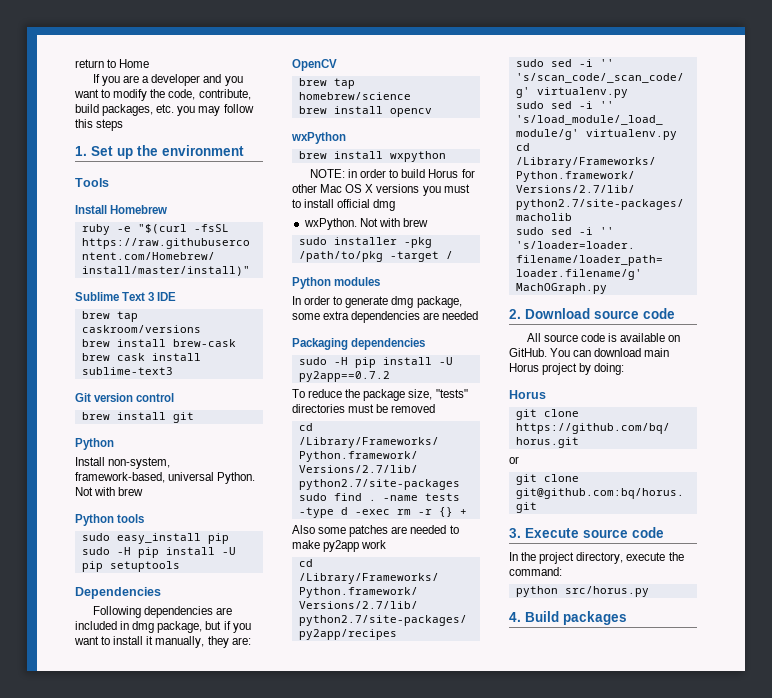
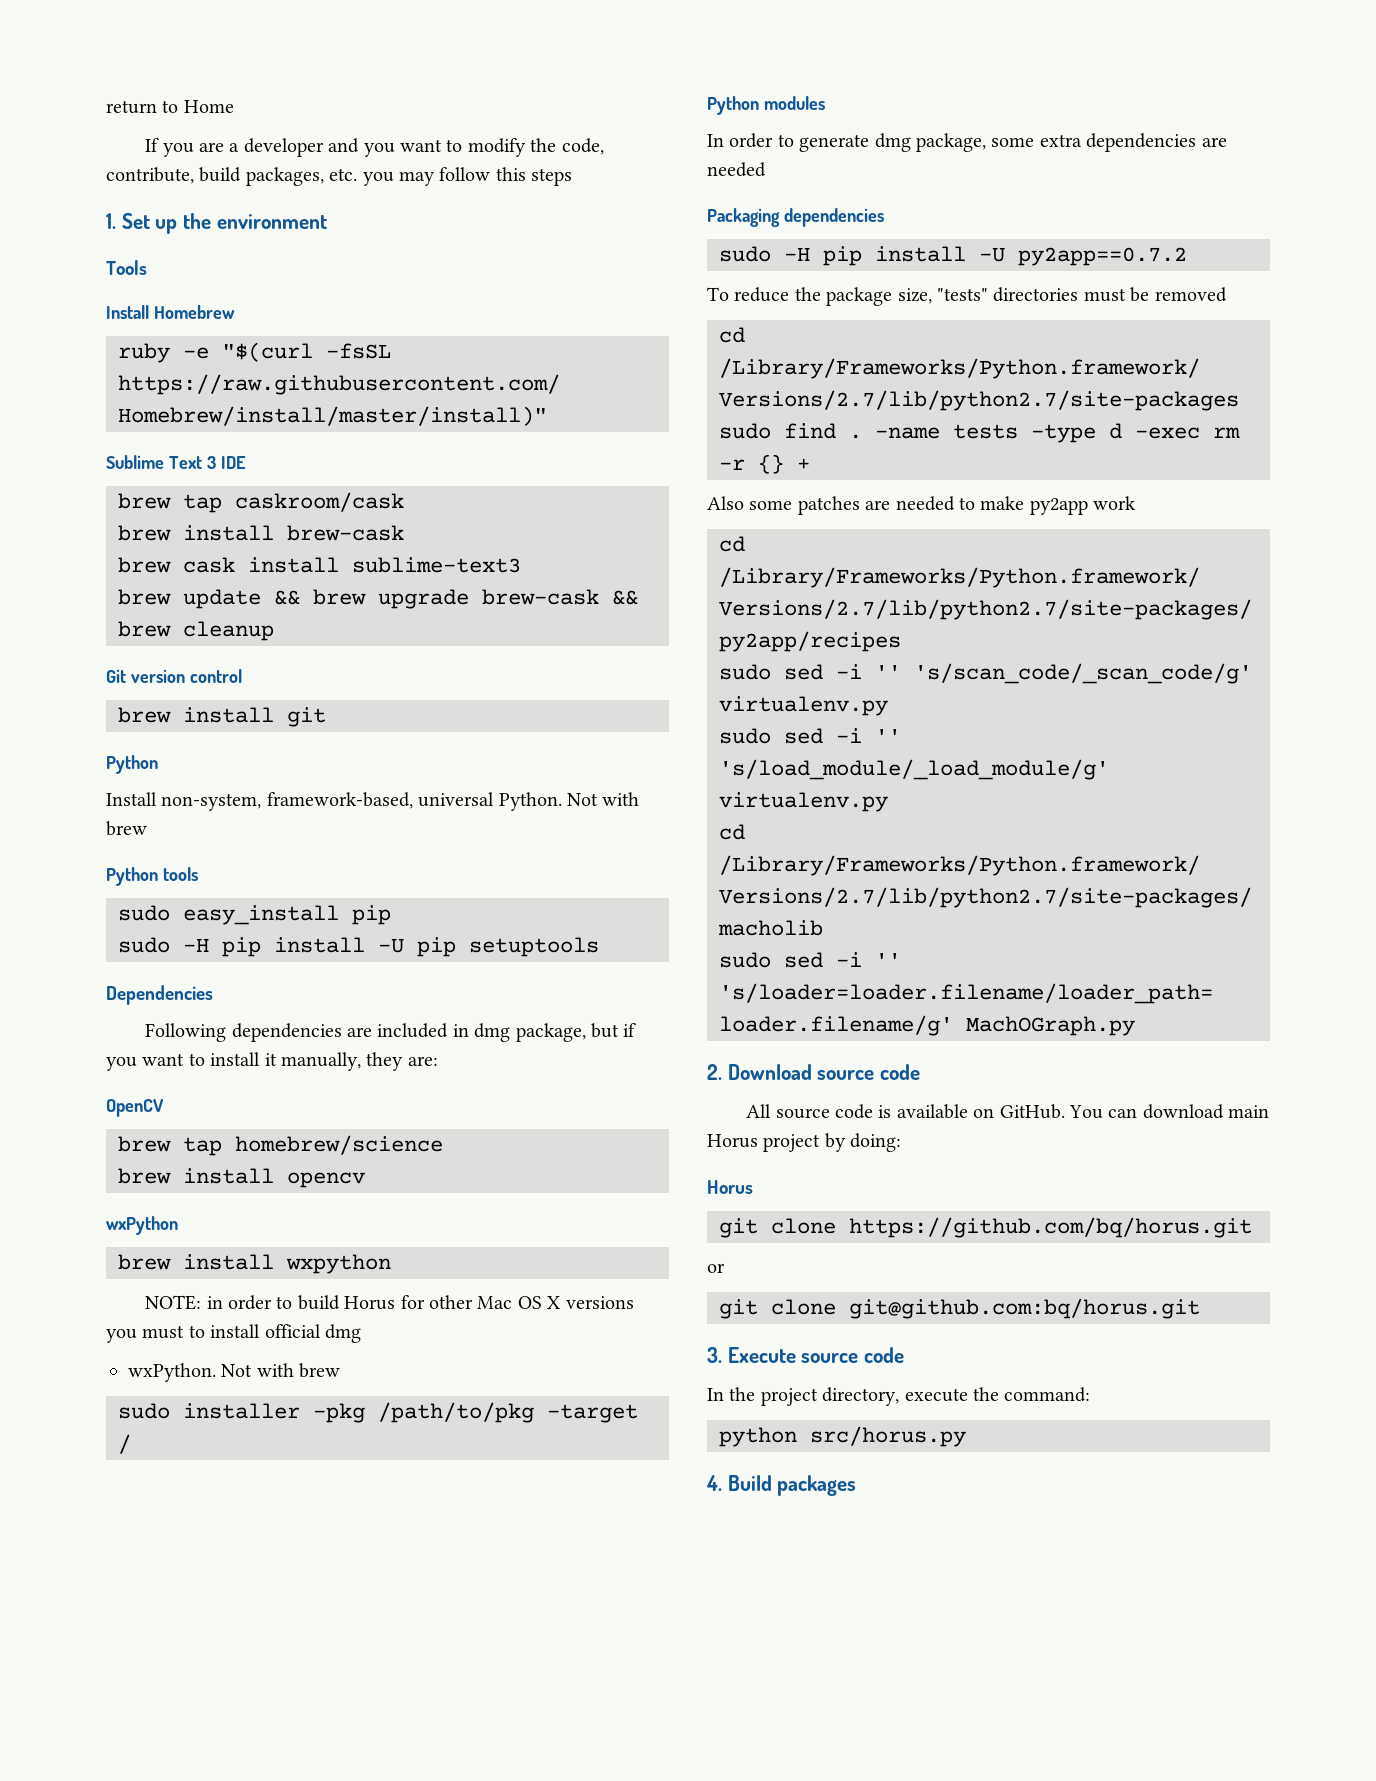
[81,325,201,333] caskroom/versions -> [235,492,404,512] caskroom/cask
(173, 371) none -> [118,589,638,609] [118,621,274,641] // brew update && brew upgrade brew-cask && brew cleanup

